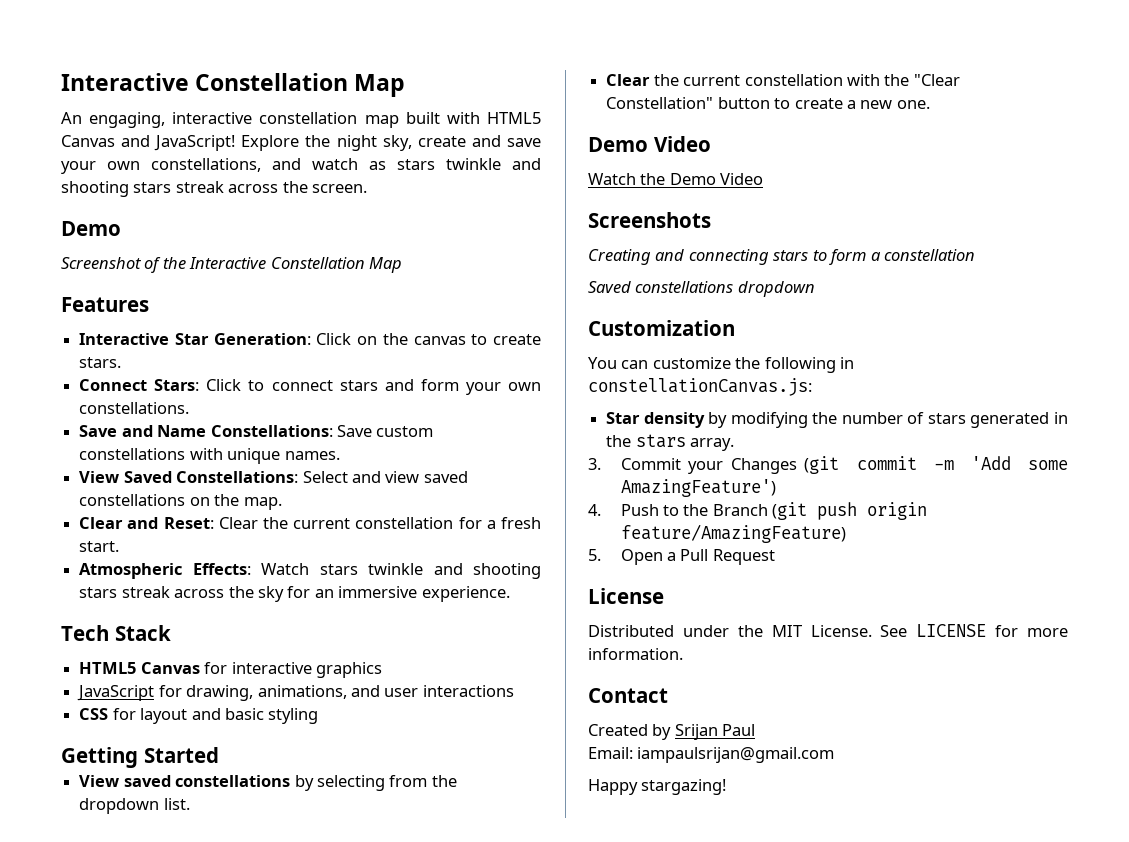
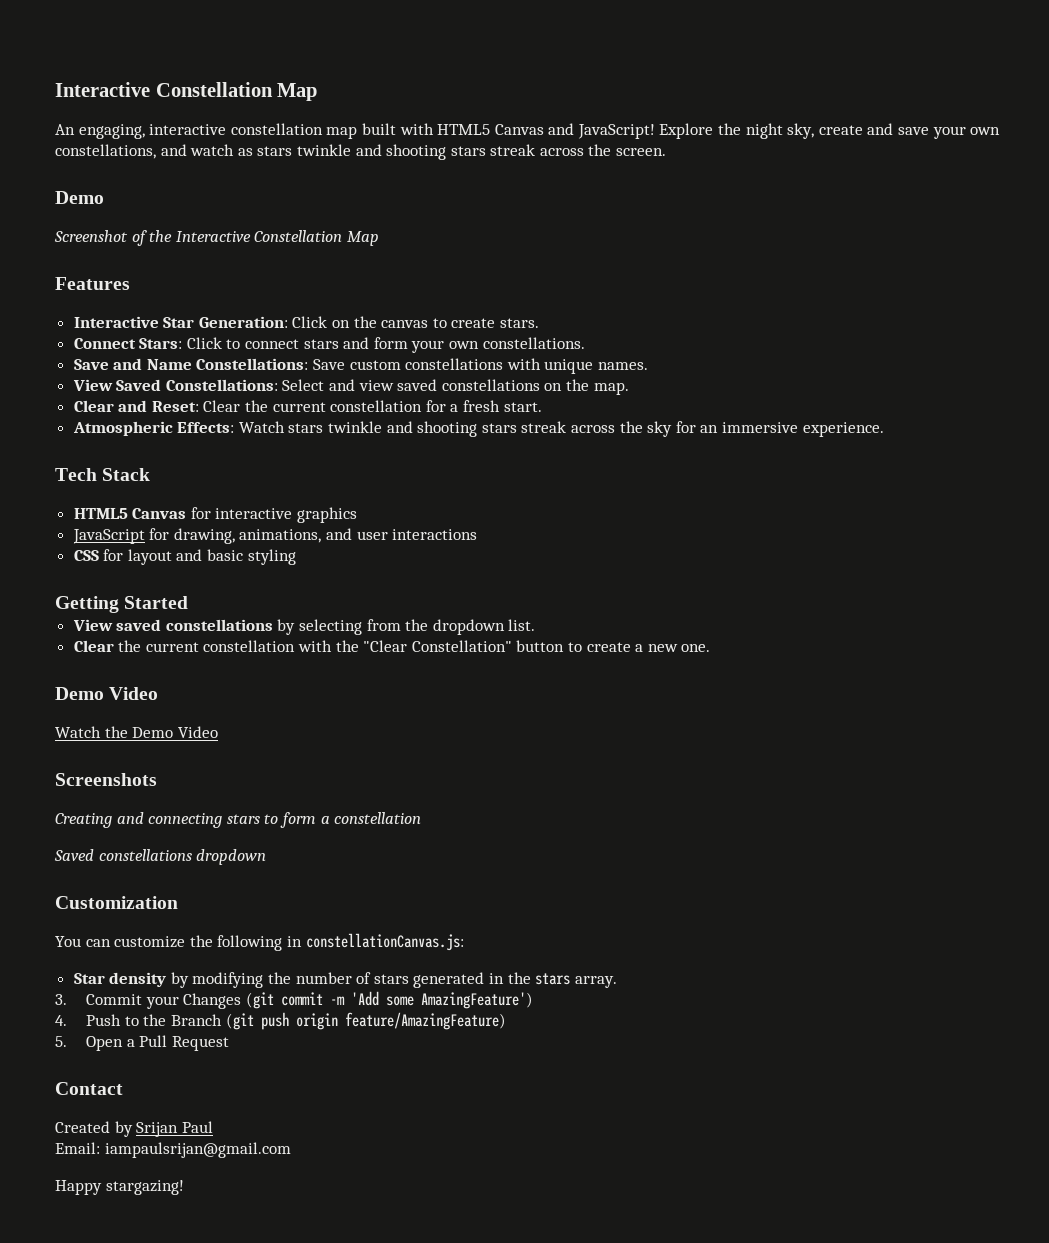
[588,588,664,604] [588,624,1068,637] [588,648,683,660] // License // Distributed under the MIT License. See LICENSE for more information. -> (230, 1043) none

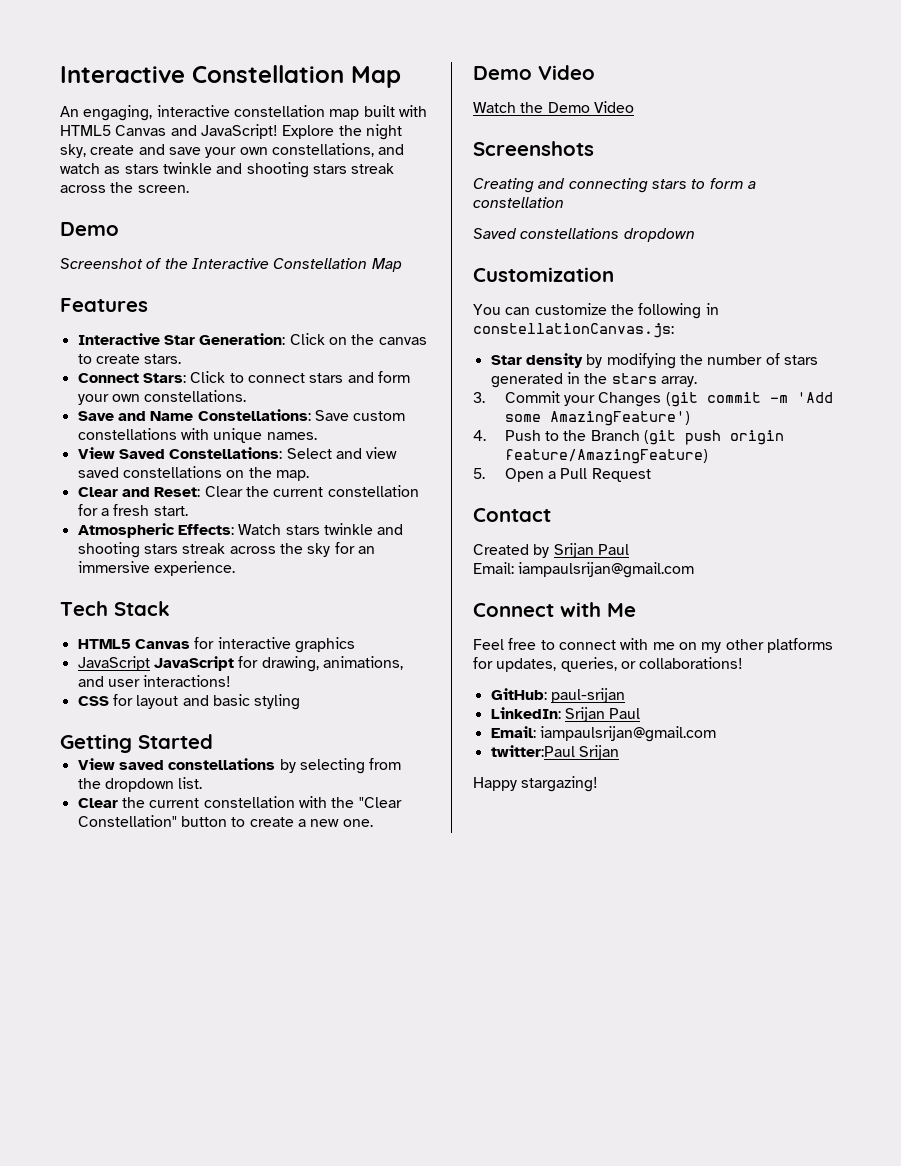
(145, 536) none -> [153,656,234,671] JavaScript
[392,529,478,540] interactions -> [143,675,232,687] interactions!
(291, 1150) none -> [473,602,636,617] [473,638,833,653] [473,657,744,672] [490,688,625,703] [490,707,641,722] [490,726,716,742] [490,745,619,760] // Connect with Me // Feel free to connect with me on my other platforms for updates, queries, or collaborations! // GitHub: paul-srijan // LinkedIn: Srijan Paul // Email: iampaulsrijan@gmail.com // twitter:Paul Srijan

